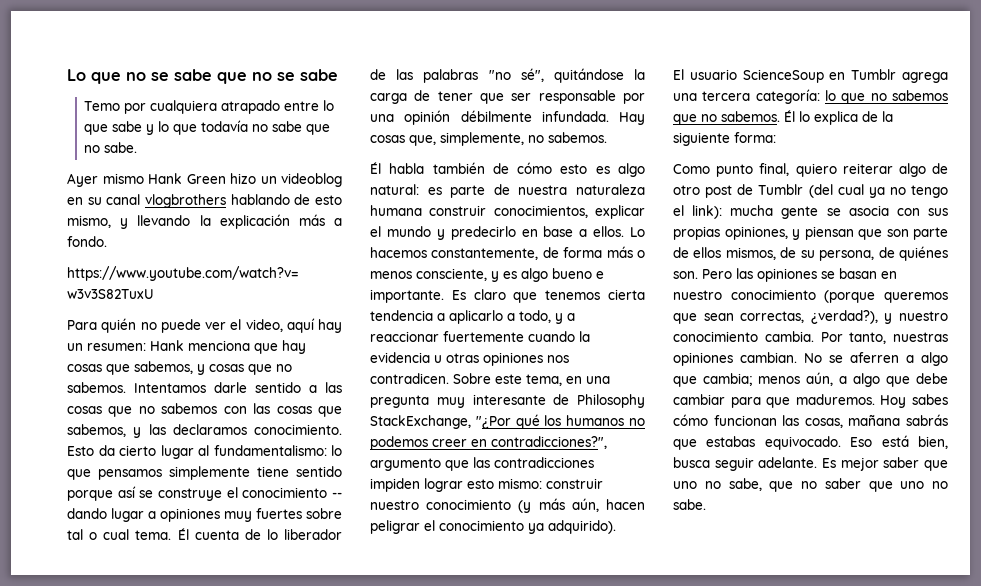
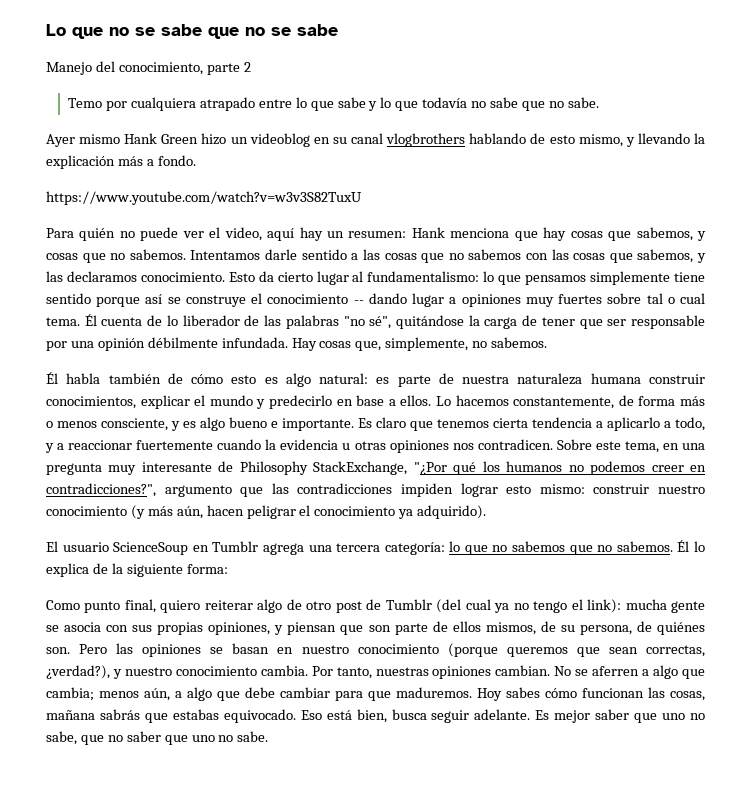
(338, 75) none -> [46,61,251,75] // Manejo del conocimiento, parte 2

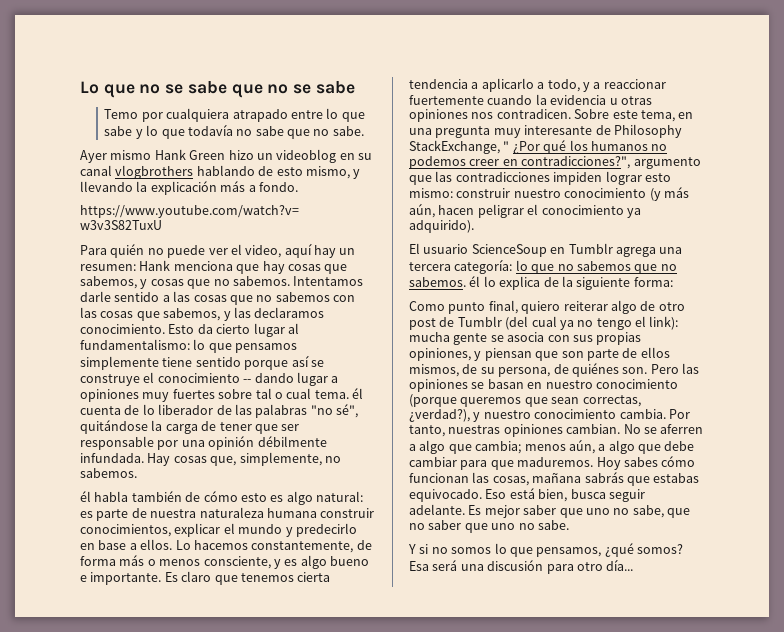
[46,61,251,75] // Manejo del conocimiento, parte 2 -> (355, 87) none
[84,314,97,326] Él -> [352,388,363,399] él
[46,372,58,384] Él -> [80,491,91,502] él
[413,462,447,475] "¿Por -> [503,141,540,154] " ¿Por
[677,540,690,552] Él -> [469,276,481,287] él
(269, 736) none -> [408,543,683,557] [409,559,634,574] // Y si no somos lo que pensamos, ¿qué somos? Esa será una discusión para otro día...

